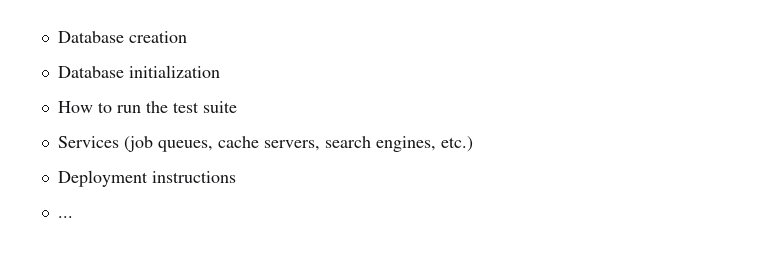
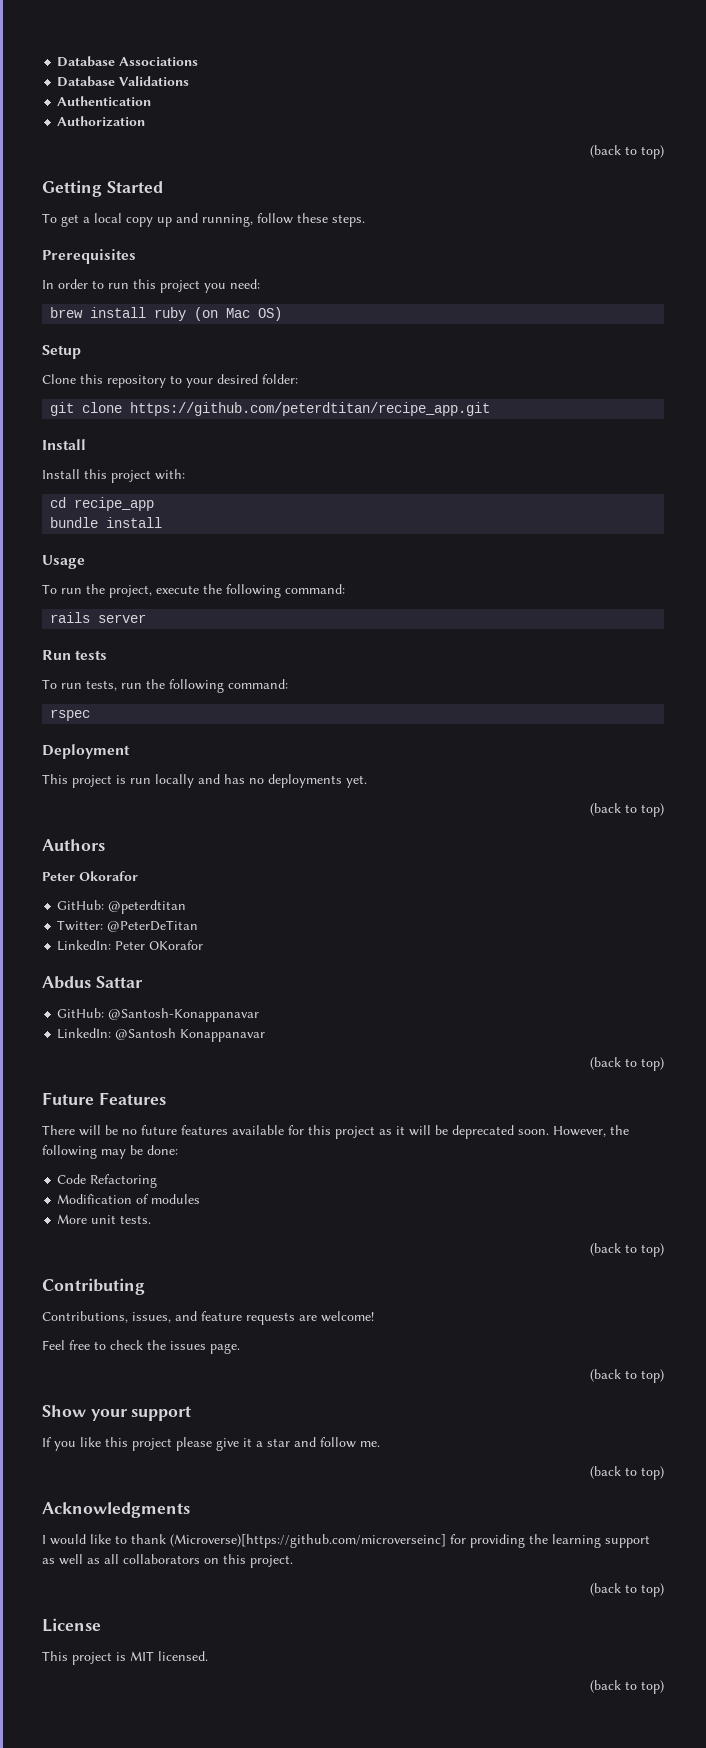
[57,31,187,43] [57,65,220,78] [57,101,237,113] [57,136,473,152] [57,170,236,187] [57,216,73,218] Database creation // Database initialization // How to run the test suite // Services (job queues, cache servers, search engines, etc.) // Deployment instructions // ... -> [57,56,199,67] [57,76,190,87] [57,96,152,106] [57,116,146,127] [590,145,664,159] [42,180,163,197] [42,213,365,227] [42,249,136,264] [42,279,260,293] [50,307,283,321] [42,345,81,359] [42,374,298,388] [50,402,491,416] [42,439,86,450] [42,469,185,483] [50,497,155,511] [50,517,163,528] [42,555,85,569] [42,584,345,598] [50,612,147,623] [42,650,108,660] [42,679,288,693] [50,709,91,721] [42,744,130,759] [42,774,367,788] [590,803,664,817] [42,839,105,851] [42,871,138,881] [57,900,187,914] [57,920,199,932] [57,940,204,951] [42,976,143,989] [57,1008,260,1022] [57,1028,266,1042] [590,1057,664,1071] [42,1092,166,1105] [42,1125,629,1139] [42,1145,178,1159] [57,1174,158,1188] [57,1194,201,1204] [57,1214,152,1224] [590,1243,664,1257] [42,1278,145,1295] [42,1311,374,1325] [42,1340,240,1354] [590,1369,664,1383] [42,1405,192,1421] [42,1437,380,1451] [590,1466,664,1480] [42,1502,190,1518] [42,1534,650,1548] [42,1554,293,1568] [590,1583,664,1597] [42,1618,101,1632] [42,1651,208,1665] [590,1680,664,1694] Database Associations // Database Validations // Authentication // Authorization // (back to top) // Getting Started // To get a local copy up and running, follow these steps. // Prerequisites // In order to run this project you need: // brew install ruby (on Mac OS) // Setup // Clone this repository to your desired folder: // git clone https://github.com/peterdtitan/recipe_app.git // Install // Install this project with: // cd recipe_app // bundle install // Usage // To run the project, execute the following command: // rails server // Run tests // To run tests, run the following command: // rspec // Deployment // This project is run locally and has no deployments yet. // (back to top) // Authors // Peter Okorafor // GitHub: @peterdtitan // Twitter: @PeterDeTitan // LinkedIn: Peter OKorafor // Abdus Sattar // GitHub: @Santosh-Konappanavar // LinkedIn: @Santosh Konappanavar // (back to top) // Future Features // There will be no future features available for this project as it will be deprecated soon. However, the following may be done: // Code Refactoring // Modification of modules // More unit tests. // (back to top) // Contributing // Contributions, issues, and feature requests are welcome! // Feel free to check the issues page. // (back to top) // Show your support // If you like this project please give it a star and follow me. // (back to top) // Acknowledgments // I would like to thank (Microverse)[https://github.com/microverseinc] for providing the learning support as well as all collaborators on this project. // (back to top) // License // This project is MIT licensed. // (back to top)

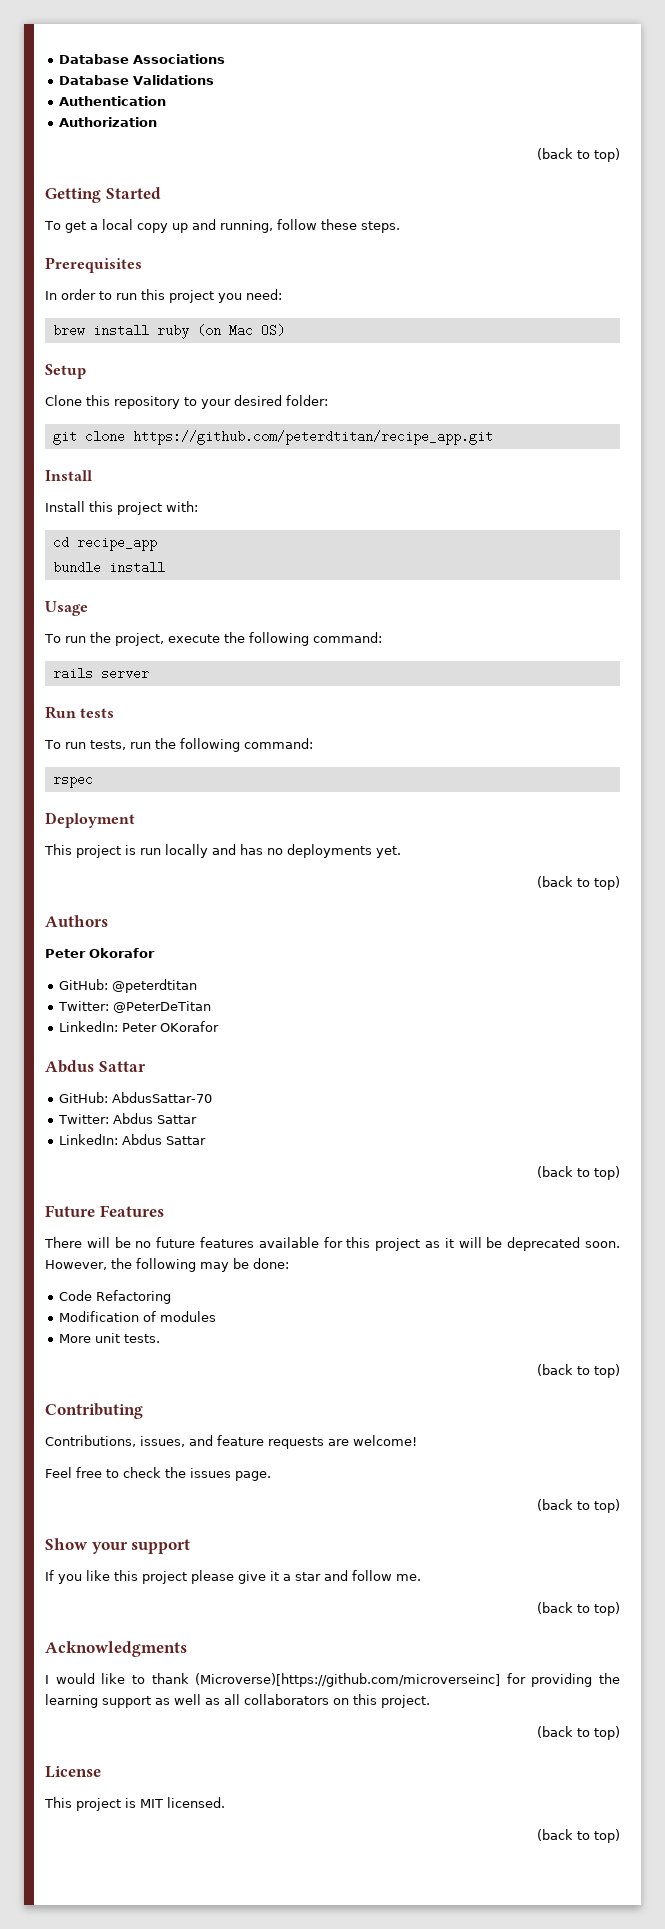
[108,1008,260,1022] [57,1028,266,1042] @Santosh-Konappanavar // LinkedIn: @Santosh Konappanavar -> [112,1092,213,1103] [58,1113,198,1124] [59,1134,207,1145] AbdusSattar-70 // Twitter: Abdus Sattar // LinkedIn: Abdus Sattar

